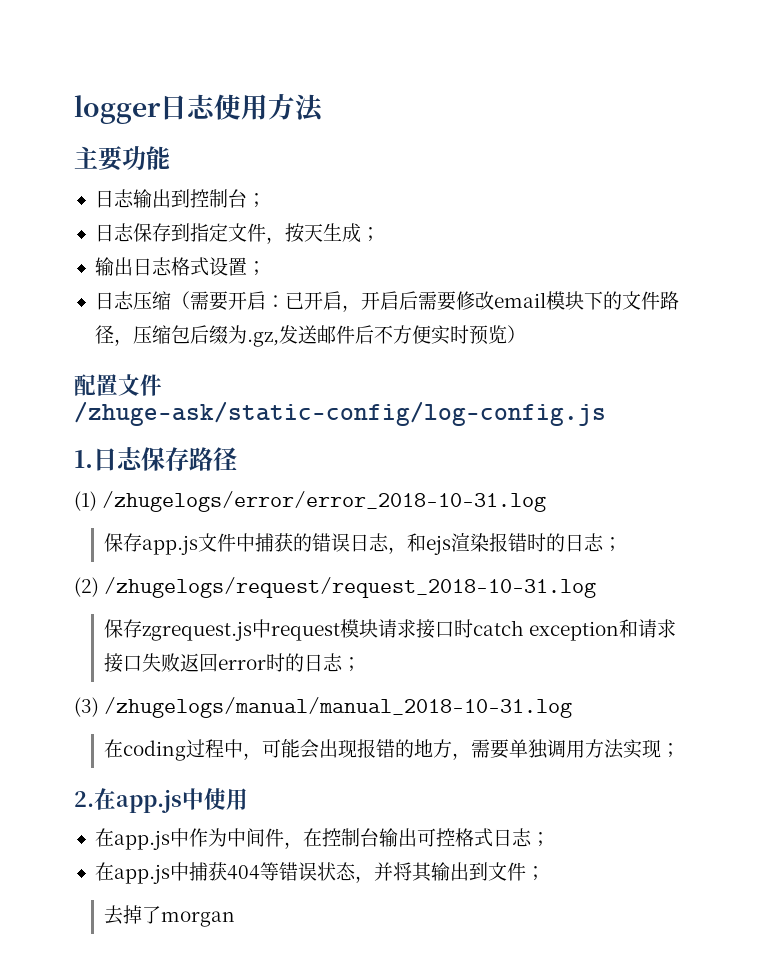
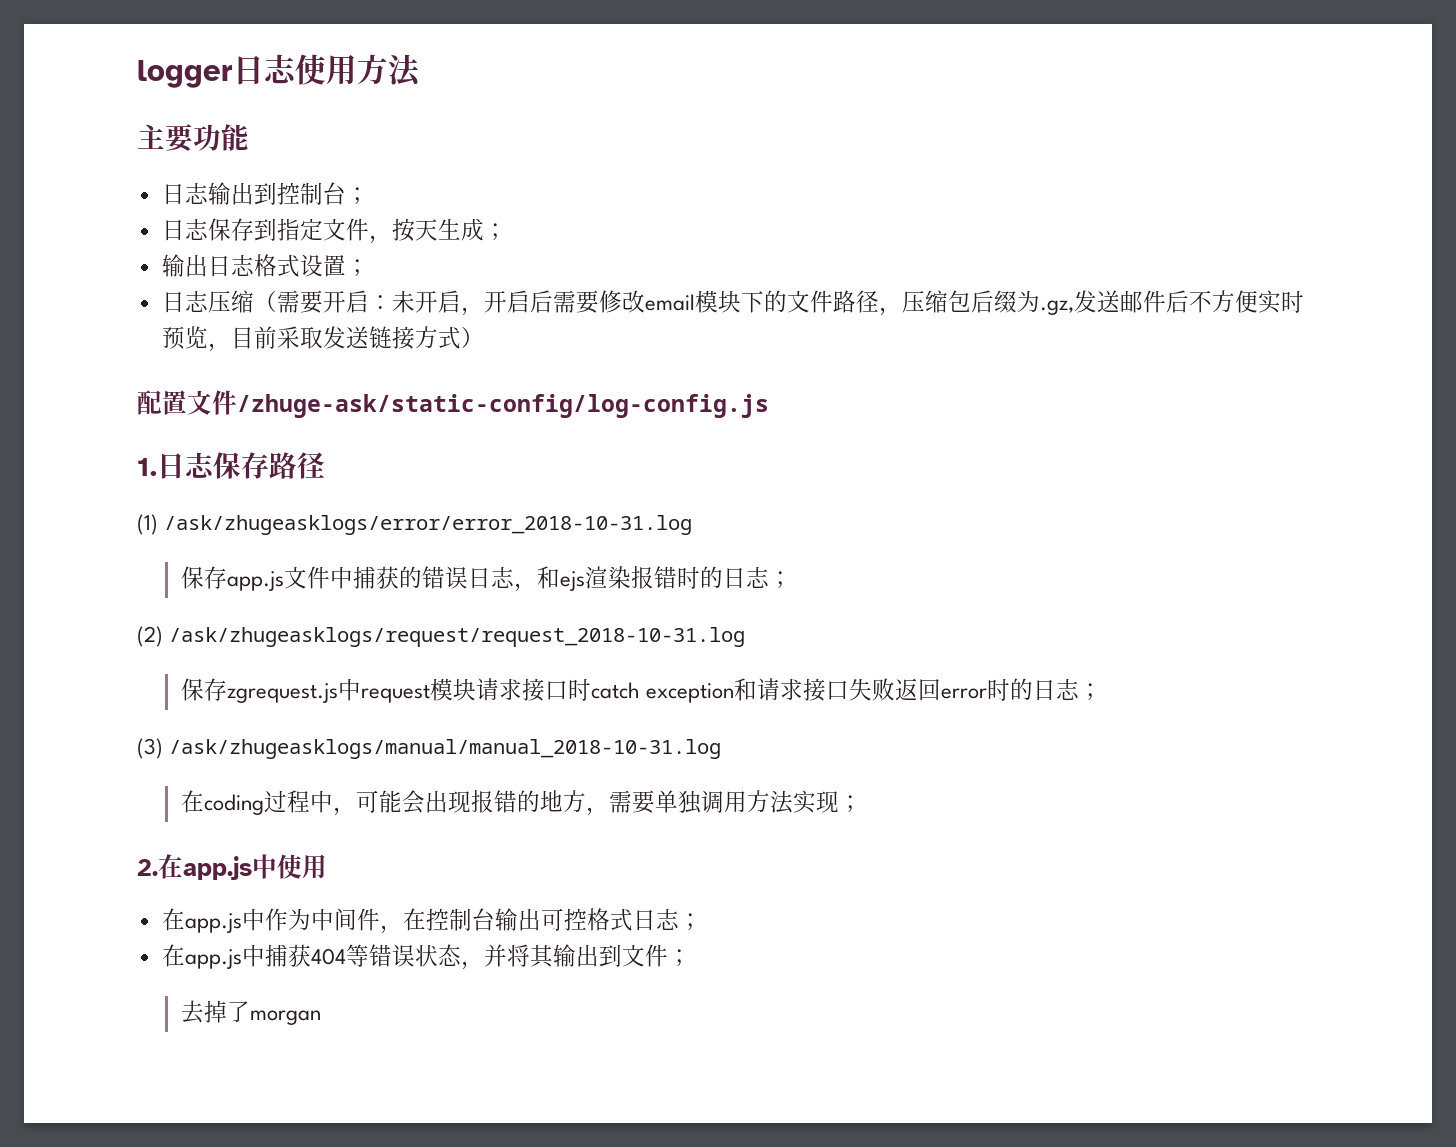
[284,292,304,309] 已 -> [391,290,415,313] 未
(507, 334) none -> [207,326,461,352] ，目前采取发送链接方式
[102,491,547,512] /zhugelogs/error/error_2018-10-31.log -> [164,515,693,535] /ask/zhugeasklogs/error/error_2018-10-31.log
[104,577,597,598] /zhugelogs/request/request_2018-10-31.log -> [169,627,746,647] /ask/zhugeasklogs/request/request_2018-10-31.log
[104,697,573,718] /zhugelogs/manual/manual_2018-10-31.log -> [169,739,722,759] /ask/zhugeasklogs/manual/manual_2018-10-31.log

